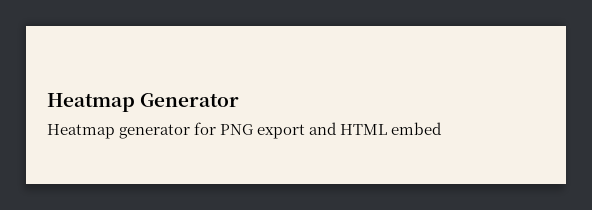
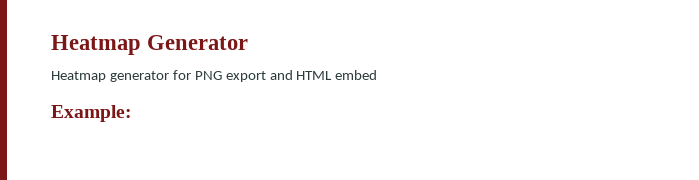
(443, 128) none -> [51,105,132,122] // Example:

